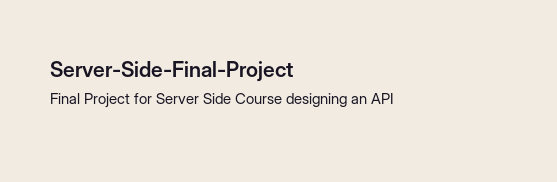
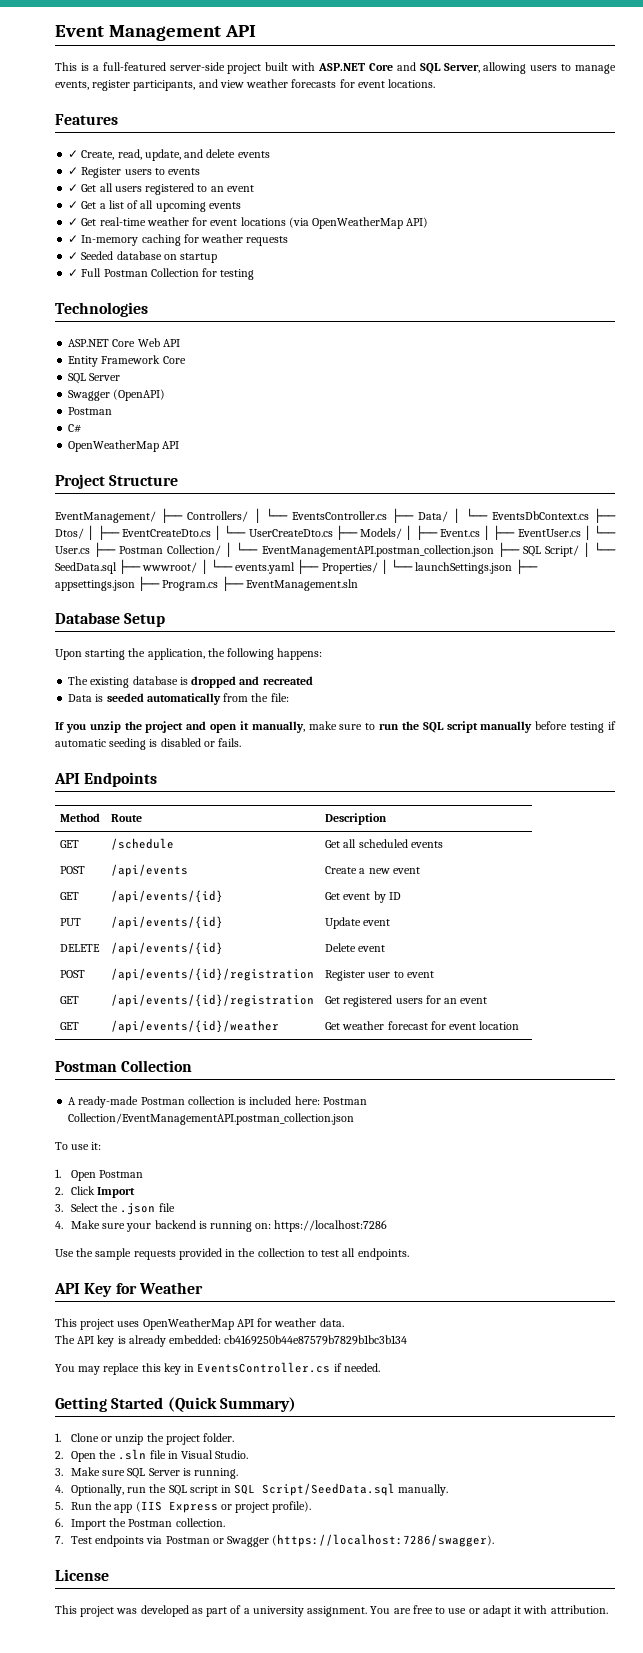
[50,61,293,82] [50,93,394,108] Server-Side-Final-Project // Final Project for Server Side Course designing an API -> [55,25,256,41] [55,62,616,74] [55,79,436,91] [55,114,118,125] [68,149,270,161] [68,167,201,178] [68,183,254,195] [68,200,241,212] [68,217,429,229] [68,234,289,246] [68,251,218,263] [68,268,255,280] [55,302,148,317] [68,338,180,347] [68,355,186,367] [68,373,121,384] [68,389,166,401] [68,407,113,415] [68,424,82,433] [68,440,180,452] [55,474,179,489] [55,508,616,523] [55,525,616,540] [55,542,616,557] [55,559,538,574] [55,576,358,591] [55,612,166,627] [55,648,323,660] [68,676,313,688] [68,693,289,705] [55,721,617,733] [55,738,242,750] [54,772,158,787] [60,813,101,822] [111,814,143,822] [325,813,388,825] [60,840,80,848] [111,838,175,850] [325,839,443,848] [60,866,86,874] [111,864,189,877] [325,866,420,874] [60,892,80,900] [111,890,224,903] [325,891,401,903] [60,918,82,926] [111,916,224,929] [325,917,391,929] [60,944,101,952] [111,942,224,955] [325,943,386,952] [60,970,86,978] [111,968,315,981] [325,970,434,981] [60,996,80,1004] [111,994,315,1007] [325,995,488,1007] [60,1022,80,1030] [111,1020,280,1033] [325,1021,520,1030] [55,1060,193,1072] [68,1096,367,1108] [68,1113,355,1125] [55,1142,102,1150] [55,1169,144,1181] [55,1186,136,1198] [55,1203,175,1215] [55,1220,388,1232] [55,1248,409,1260] [54,1282,203,1297] [55,1318,344,1330] [55,1335,408,1347] [55,1362,380,1375] [55,1397,296,1412] [55,1433,234,1445] [55,1449,249,1462] [55,1467,238,1479] [55,1483,449,1496] [55,1501,312,1513] [55,1518,225,1530] [55,1534,495,1547] [55,1569,109,1581] [55,1605,608,1617] Event Management API // This is a full-featured server-side project built with ASP.NET Core and SQL Server, allowing users to manage events, register participants, and view weather forecasts for event locations. // Features // ✓ Create, read, update, and delete events // ✓ Register users to events // ✓ Get all users registered to an event // ✓ Get a list of all upcoming events // ✓ Get real-time weather for event locations (via OpenWeatherMap API) // ✓ In-memory caching for weather requests // ✓ Seeded database on startup // ✓ Full Postman Collection for testing // Technologies // ASP.NET Core Web API // Entity Framework Core // SQL Server // Swagger (OpenAPI) // Postman // C# // OpenWeatherMap API // Project Structure // EventManagement/ ├── Controllers/ │ └── EventsController.cs ├── Data/ │ └── EventsDbContext.cs ├── Dtos/ │ ├── EventCreateDto.cs │ └── UserCreateDto.cs ├── Models/ │ ├── Event.cs │ ├── EventUser.cs │ └── User.cs ├── Postman Collection/ │ └── EventManagementAPI.postman_collection.json ├── SQL Script/ │ └── SeedData.sql ├── wwwroot/ │ └── events.yaml ├── Properties/ │ └── launchSettings.json ├── appsettings.json ├── Program.cs ├── EventManagement.sln // Database Setup // Upon starting the application, the following happens: // The existing database is dropped and recreated // Data is seeded automatically from the file: // If you unzip the project and open it manually, make sure to run the SQL script manually before testing if automatic seeding is disabled or fails. // API Endpoints // Method | Route | Description // GET | /schedule | Get all scheduled events // POST | /api/events | Create a new event // GET | /api/events/{id} | Get event by ID // PUT | /api/events/{id} | Update event // DELETE | /api/events/{id} | Delete event // POST | /api/events/{id}/registration | Register user to event // GET | /api/events/{id}/registration | Get registered users for an event // GET | /api/events/{id}/weather | Get weather forecast for event location // Postman Collection // A ready-made Postman collection is included here: Postman Collection/EventManagementAPI.postman_collection.json // To use it: // 1. Open Postman // 2. Click Import // 3. Select the .json file // 4. Make sure your backend is running on: https://localhost:7286 // Use the sample requests provided in the collection to test all endpoints. // API Key for Weather // This project uses OpenWeatherMap API for weather data. // The API key is already embedded: cb4169250b44e87579b7829b1bc3b134 // You may replace this key in EventsController.cs if needed. // Getting Started (Quick Summary) // 1. Clone or unzip the project folder. // 2. Open the .sln file in Visual Studio. // 3. Make sure SQL Server is running. // 4. Optionally, run the SQL script in SQL Script/SeedData.sql manually. // 5. Run the app (IIS Express or project profile). // 6. Import the Postman collection. // 7. Test endpoints via Postman or Swagger (https://localhost:7286/swagger). // License // This project was developed as part of a university assignment. You are free to use or adapt it with attribution.

